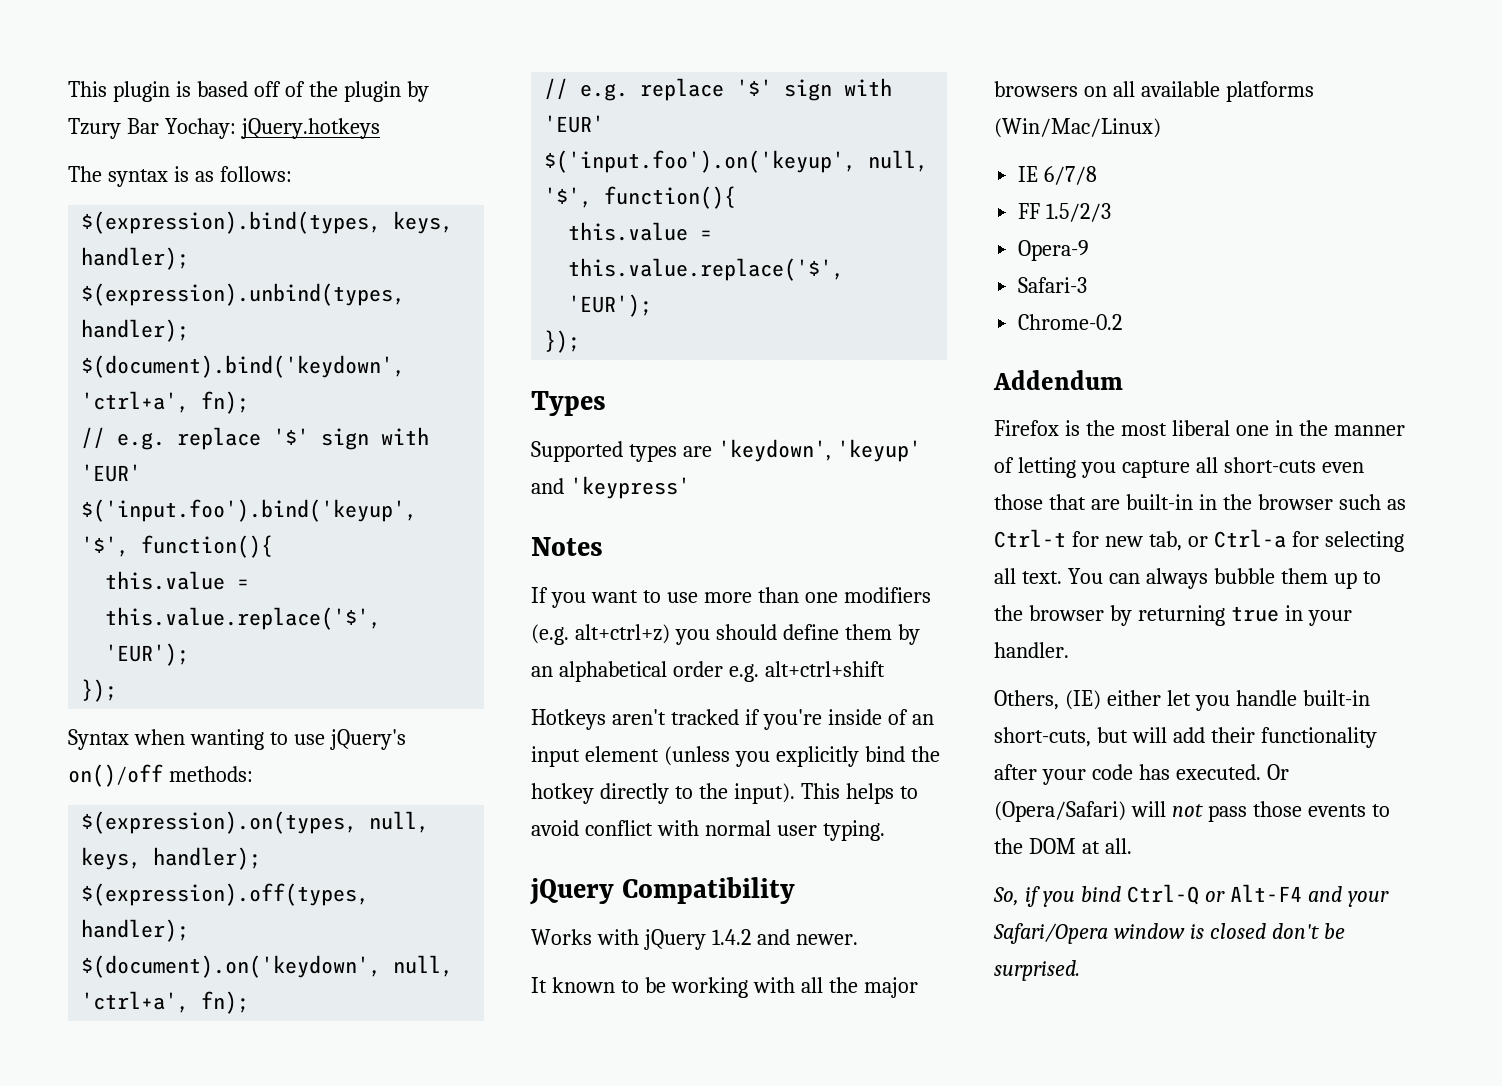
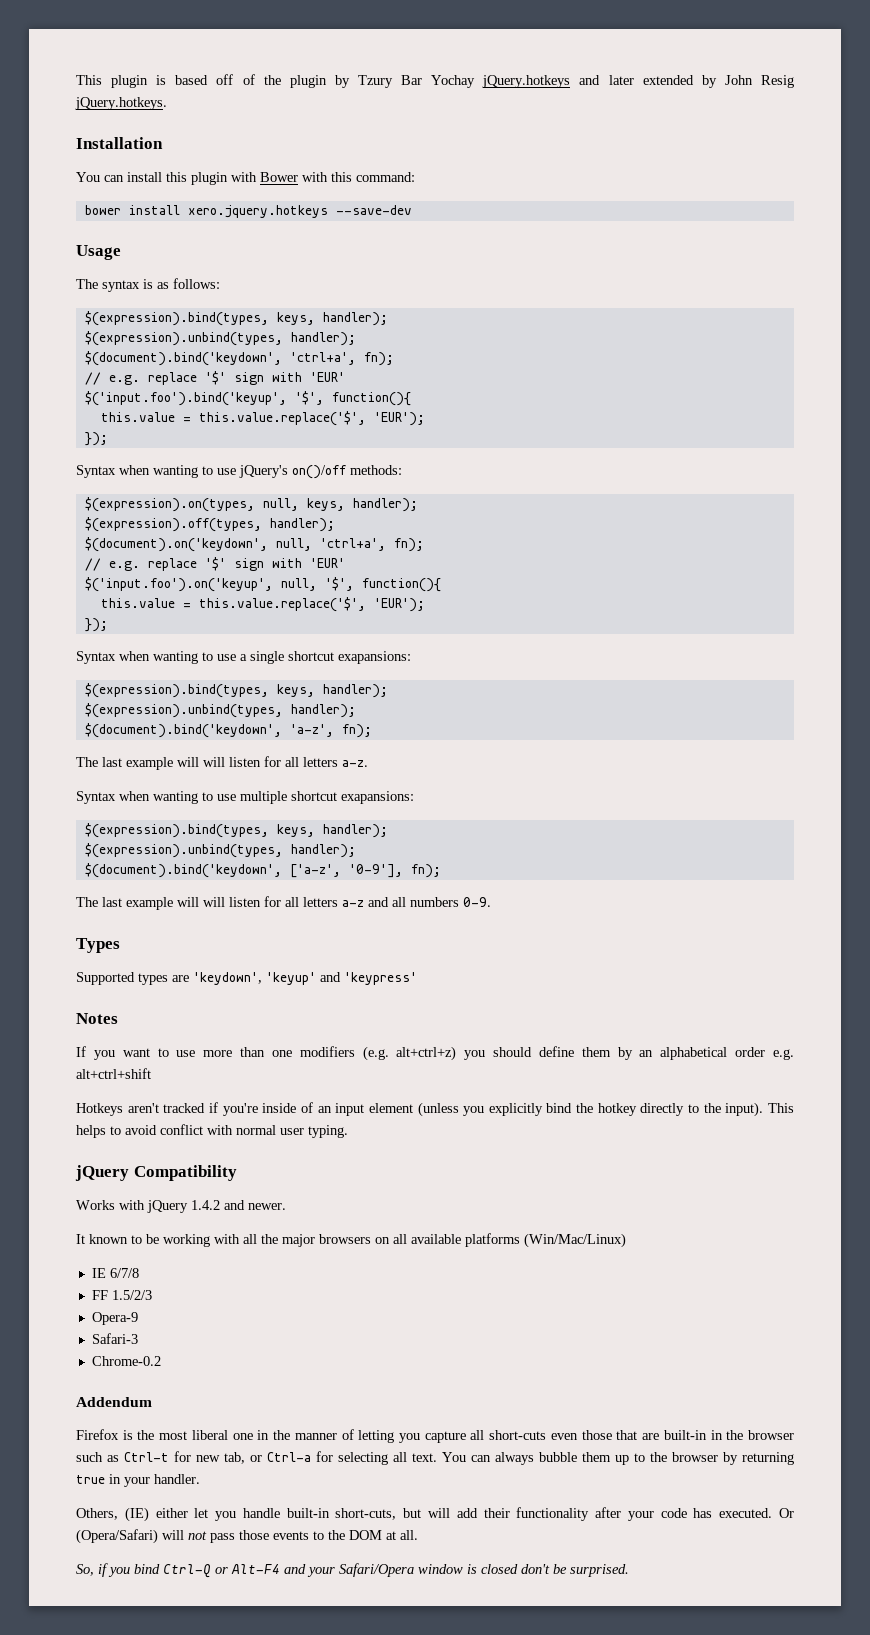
[164,118,236,139] Yochay: -> [431,75,476,88] Yochay
(380, 128) none -> [579,75,794,88] [75,97,167,110] [76,137,163,149] [76,172,415,185] [84,205,412,218] [76,245,121,260] and later extended by John Resig jQuery.hotkeys. // Installation // You can install this plugin with Bower with this command: // bower install xero.jquery.hotkeys --save-dev // Usage
(581, 341) none -> [76,651,411,664] [84,683,388,698] [84,703,356,718] [84,723,372,738] [76,756,368,770] [76,791,414,804] [84,823,388,838] [84,843,356,858] [84,863,441,878] [76,896,491,910] // Syntax when wanting to use a single shortcut exapansions: // $(expression).bind(types, keys, handler); // $(expression).unbind(types, handler); // $(document).bind('keydown', 'a-z', fn); // The last example will will listen for all letters a-z. // Syntax when wanting to use multiple shortcut exapansions: // $(expression).bind(types, keys, handler); // $(expression).unbind(types, handler); // $(document).bind('keydown', ['a-z', '0-9'], fn); // The last example will will listen for all letters a-z and all numbers 0-9.

